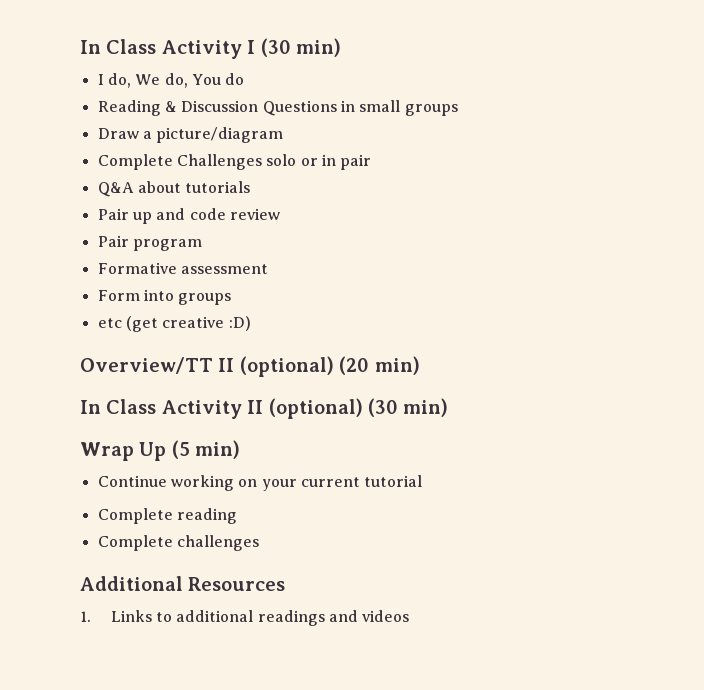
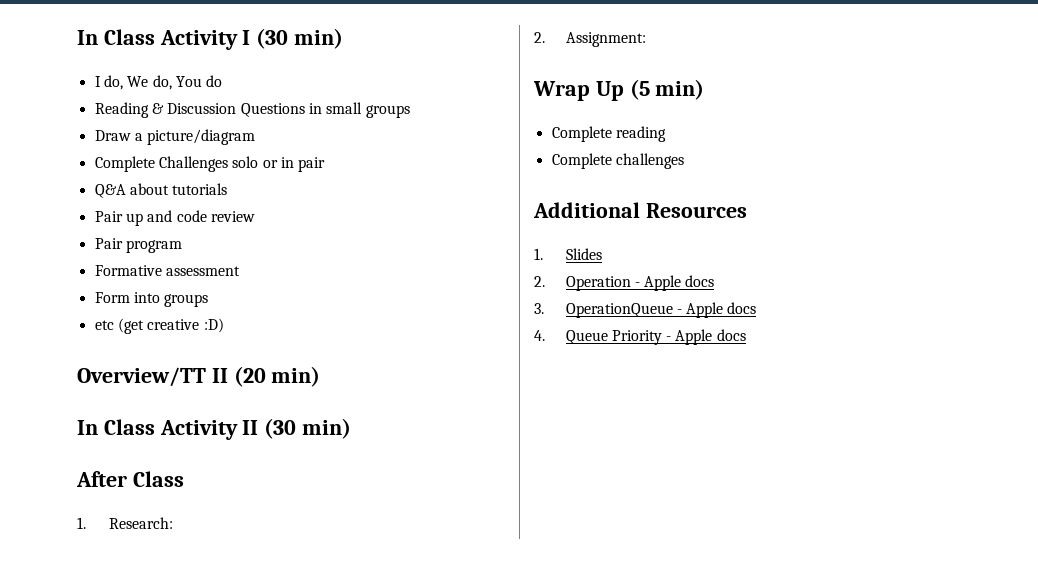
[239,356,334,377] (optional) -> (228, 375) none
[268,398,449,419] [80,440,241,461] [97,475,423,491] (optional) (30 min) // Wrap Up (5 min) // Continue working on your current tutorial -> [264,418,352,439] [76,471,184,487] [77,517,173,529] [534,32,646,47] [533,79,705,101] (30 min) // After Class // 1. Research: // 2. Assignment: // Wrap Up (5 min)
[110,610,410,626] Links to additional readings and videos -> [565,248,602,260] [534,275,715,291] [534,302,757,318] [534,329,746,345] Slides // 2. Operation - Apple docs // 3. OperationQueue - Apple docs // 4. Queue Priority - Apple docs

